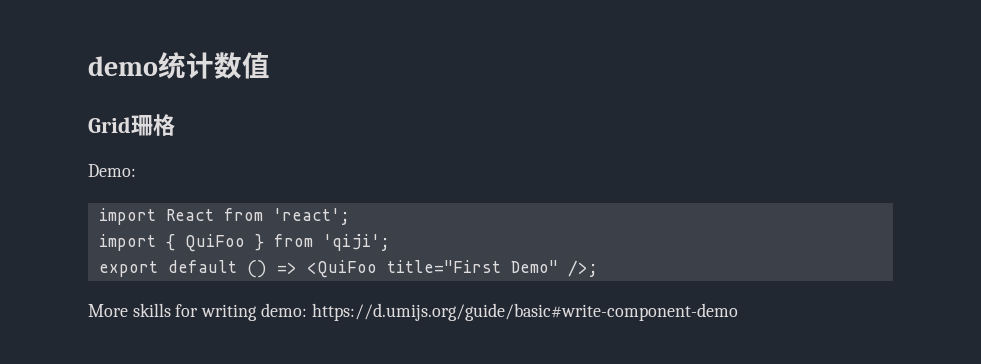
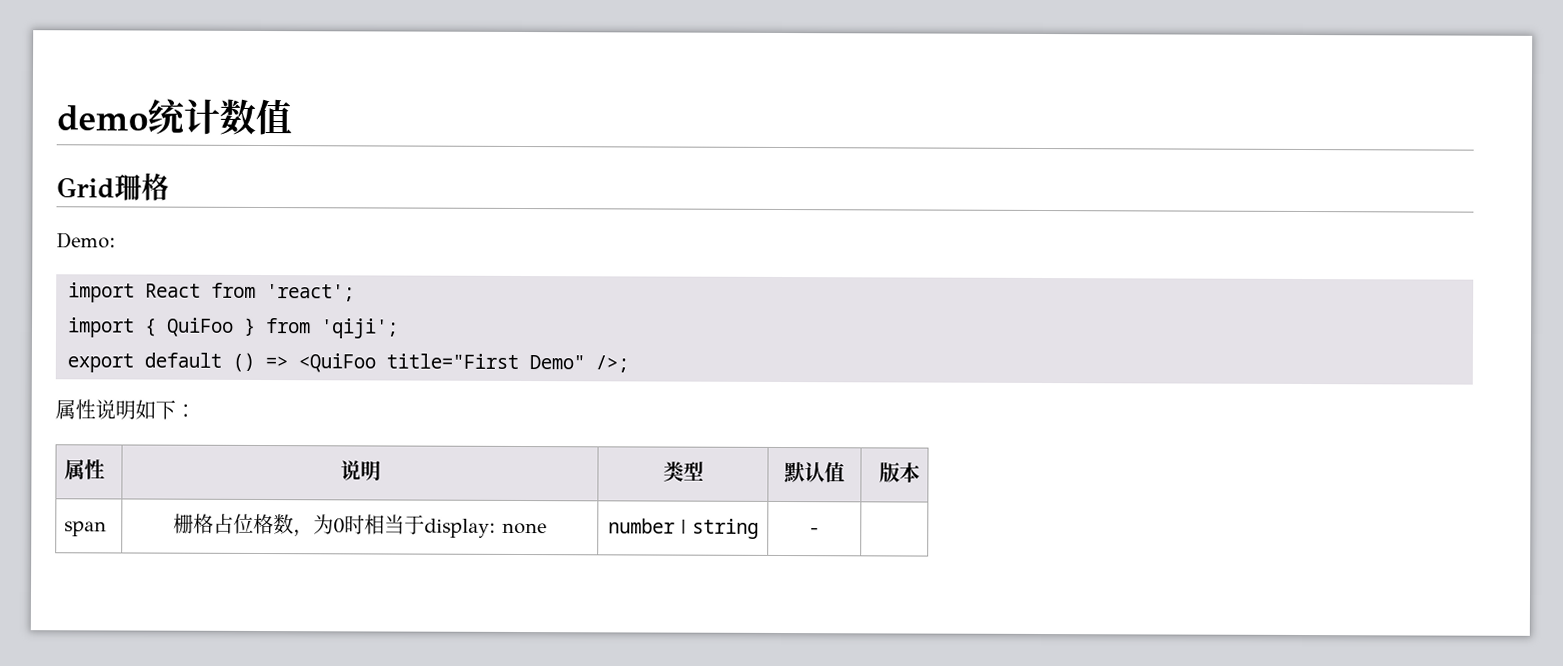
[88,303,738,321] More skills for writing demo: https://d.umijs.org/guide/basic#write-component-demo -> [55,399,196,420] [64,459,106,480] [339,460,381,481] [662,461,704,482] [784,462,845,484] [878,462,920,483] [64,521,108,537] [173,513,547,538] [607,518,759,539] [810,528,819,535] 属性说明如下： // 属性 | 说明 | 类型 | 默认值 | 版本 // span | 栅格占位格数，为0时相当于display: none | number | string | - |

